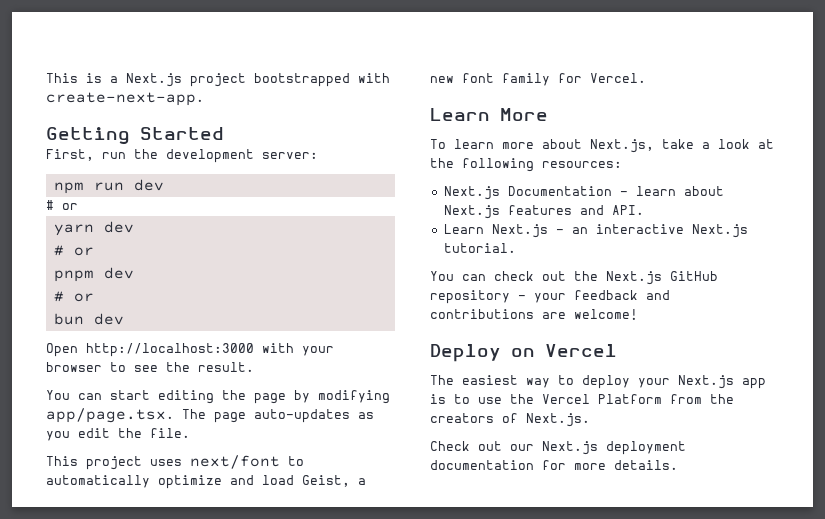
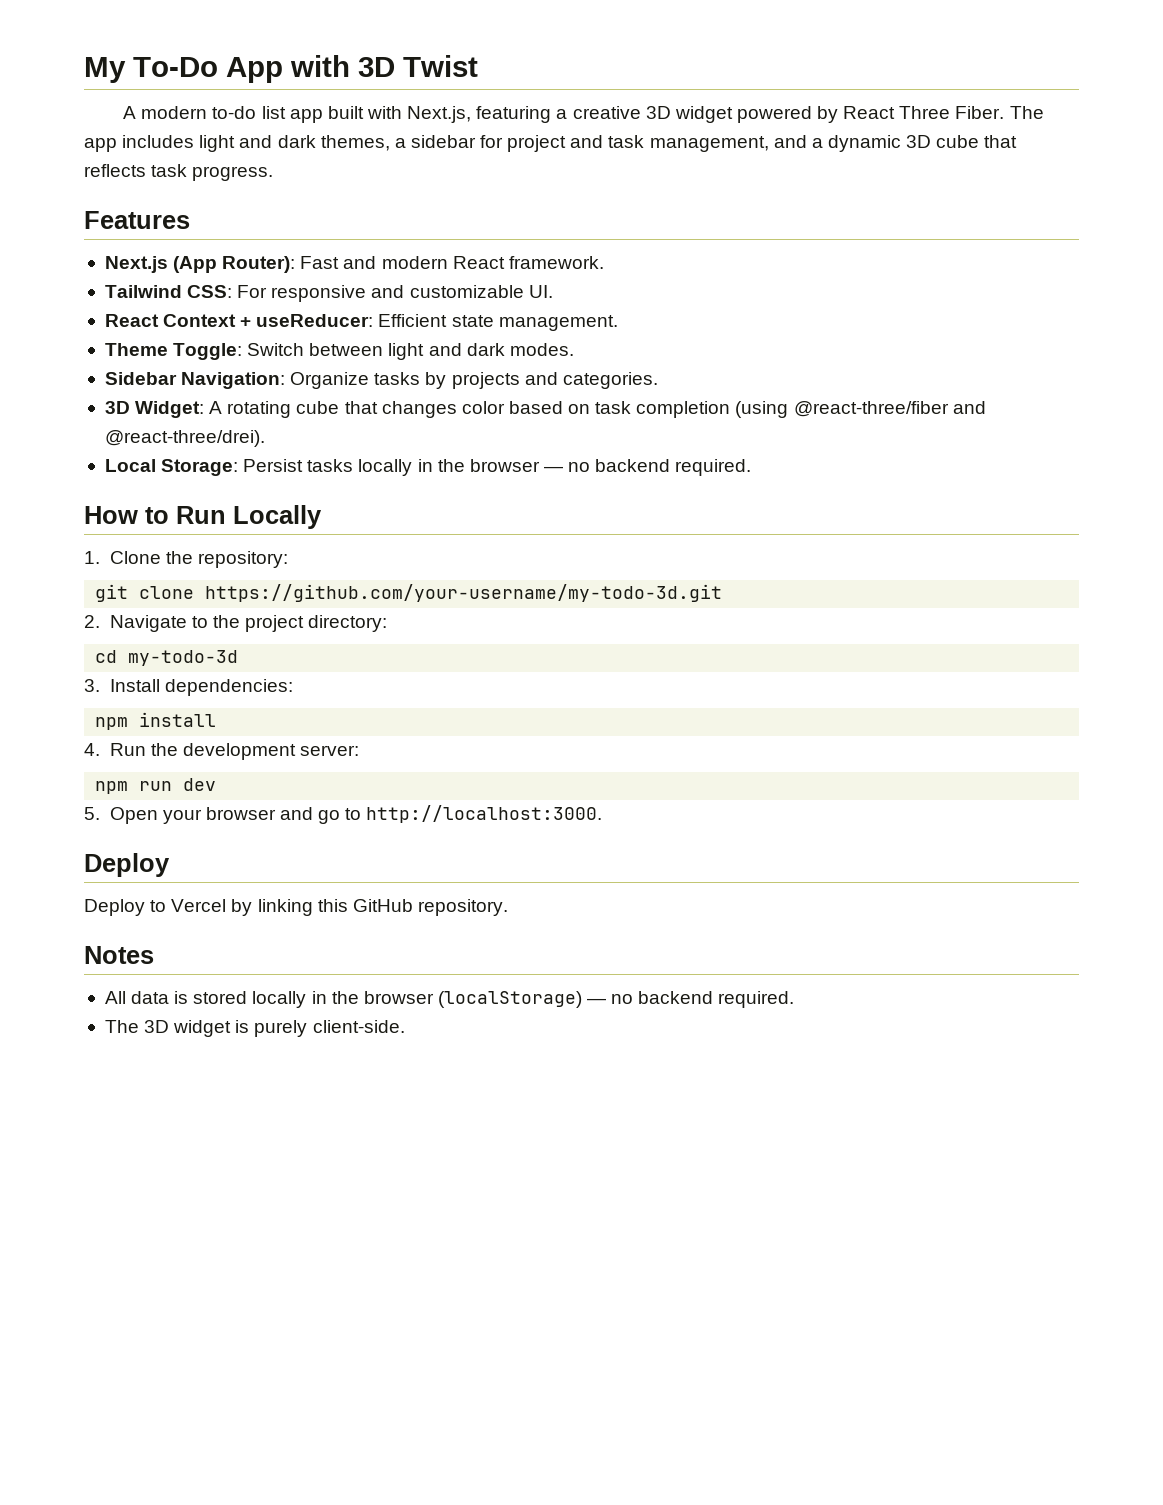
[46,73,390,87] [46,92,204,106] [46,127,224,145] [46,149,126,161] This is a Next.js project bootstrapped with create-next-app. // Getting Started // First, run -> [84,55,478,83] [123,106,1044,123] [84,135,1018,152] [84,164,274,181] [84,211,190,229] [104,256,604,273] [104,285,553,302] [104,314,618,331] [104,343,574,360] [104,372,658,389] [104,401,986,418] [104,430,265,447] [104,459,752,476] [84,505,322,529] [84,551,288,568] [95,584,723,602] [84,615,388,632] [95,650,239,666] [84,679,293,696] [95,712,217,730] [84,743,146,756] My To-Do App with 3D Twist // A modern to-do list app built with Next.js, featuring a creative 3D widget powered by React Three Fiber. The app includes light and dark themes, a sidebar for project and task management, and a dynamic 3D cube that reflects task progress. // Features // Next.js (App Router): Fast and modern React framework. // Tailwind CSS: For responsive and customizable UI. // React Context + useReducer: Efficient state management. // Theme Toggle: Switch between light and dark modes. // Sidebar Navigation: Organize tasks by projects and categories. // 3D Widget: A rotating cube that changes color based on task completion (using @react-three/fiber and @react-three/drei). // Local Storage: Persist tasks locally in the browser — no backend required. // How to Run Locally // 1. Clone the repository: // git clone https://github.com/your-username/my-todo-3d.git // 2. Navigate to the project directory: // cd my-todo-3d // 3. Install dependencies: // npm install // 4. Run
[46,200,78,210] [53,221,134,236] [53,245,94,256] [53,267,134,282] [53,291,94,302] [53,313,124,325] [46,343,334,357] [46,362,254,372] [46,390,390,404] [46,408,374,423] [46,428,190,441] [46,455,304,470] [46,475,366,489] [430,73,646,86] [430,108,548,121] [430,139,774,153] [430,158,622,172] [443,186,724,200] [443,205,644,219] [443,224,748,238] [443,243,516,253] [430,271,718,285] [430,290,670,304] [430,309,638,320] [430,344,617,362] [430,375,766,389] [430,394,734,404] [430,413,590,427] [430,441,686,455] [430,460,678,470] # or // yarn dev // # or // pnpm dev // # or // bun dev // Open http://localhost:3000 with your browser to see the result. // You can start editing the page by modifying app/page.tsx. The page auto-updates as you edit the file. // This project uses next/font to automatically optimize and load Geist, a new font family for Vercel. // Learn More // To learn more about Next.js, take a look at the following resources: // Next.js Documentation - learn about Next.js features and API. // Learn Next.js - an interactive Next.js tutorial. // You can check out the Next.js GitHub repository - your feedback and contributions are welcome! // Deploy on Vercel // The easiest way to deploy your Next.js app is to use the Vercel Platform from the creators of Next.js. // Check out our Next.js deployment documentation for more details. -> [84,805,603,824] [84,853,170,877] [84,899,508,916] [84,946,154,964] [104,991,795,1008] [104,1020,405,1037] 5. Open your browser and go to http://localhost:3000. // Deploy // Deploy to Vercel by linking this GitHub repository. // Notes // All data is stored locally in the browser (localStorage) — no backend required. // The 3D widget is purely client-side.

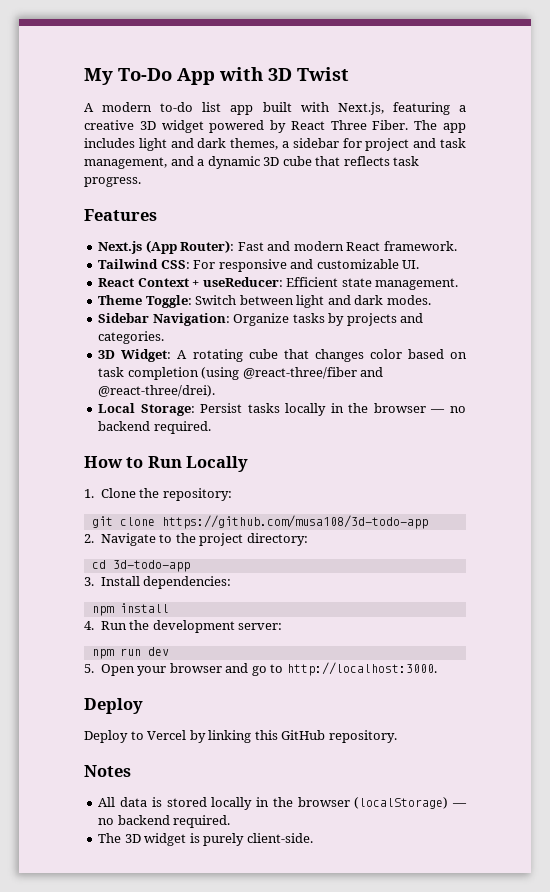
[205,584,723,602] https://github.com/your-username/my-todo-3d.git -> [161,515,428,529] https://github.com/musa108/3d-todo-app
[128,650,239,666] my-todo-3d -> [112,560,190,572] 3d-todo-app

